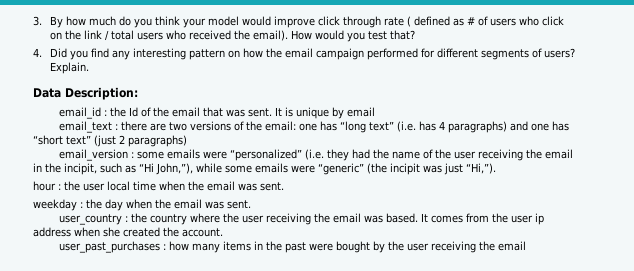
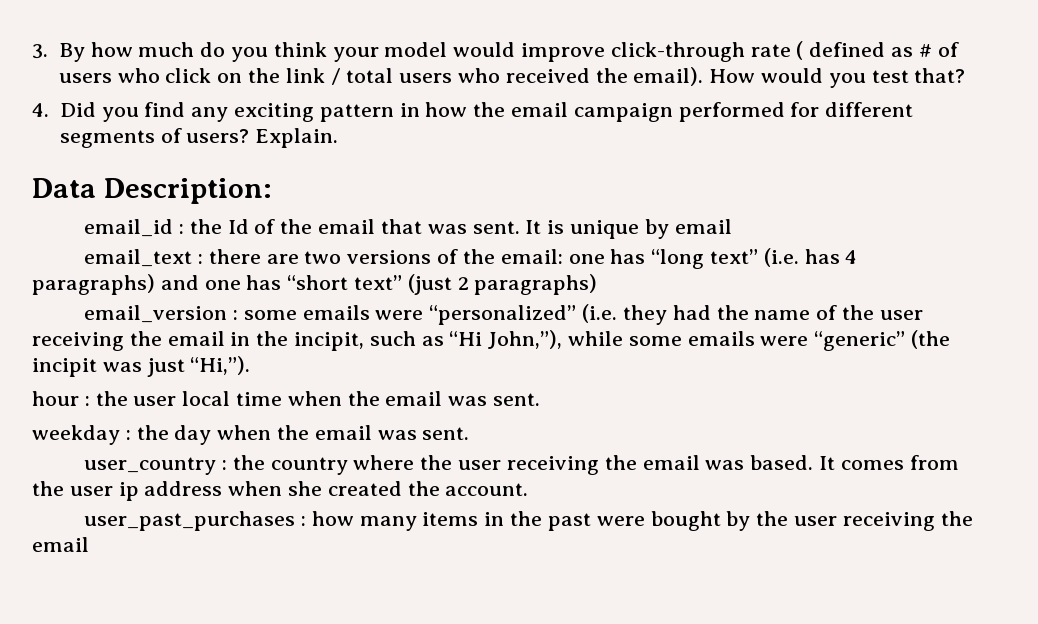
[317,16,381,28] click through -> [610,42,745,62] click-through
[132,48,240,60] interesting pattern on -> [233,103,420,122] exciting pattern in

